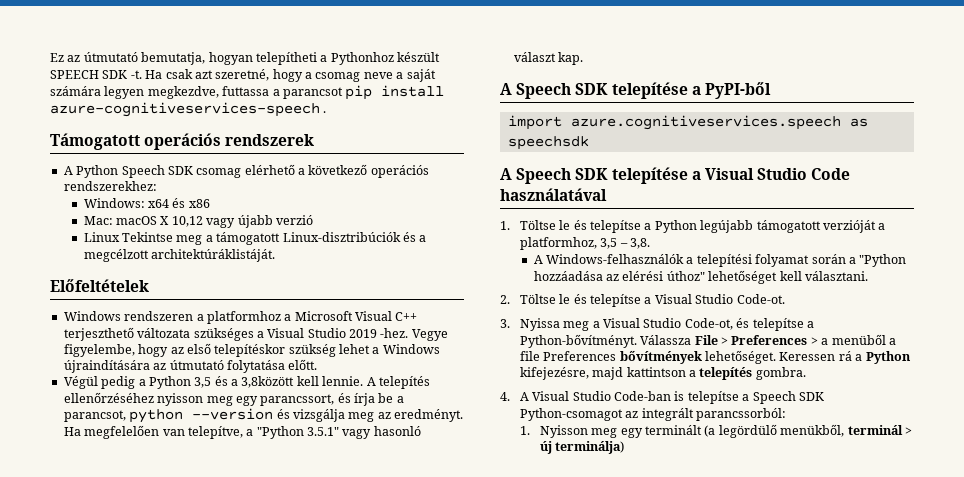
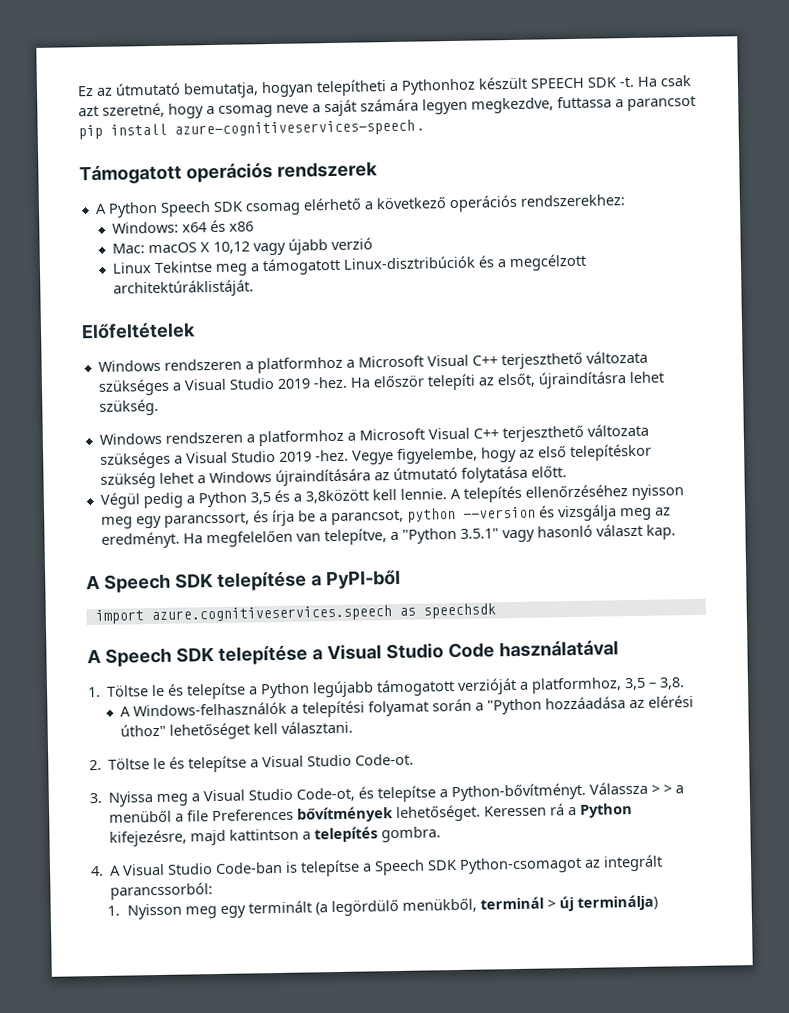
(149, 285) none -> [97,350,648,374] [97,371,664,396] [98,398,159,416] // Windows rendszeren a platformhoz a Microsoft Visual C++ terjeszthető változata szükséges a Visual Studio 2019 -hez. Ha először telepíti az elsőt, újraindításra lehet szükség.
[694,335,808,345] File > Preferences -> [651,784,661,794] >

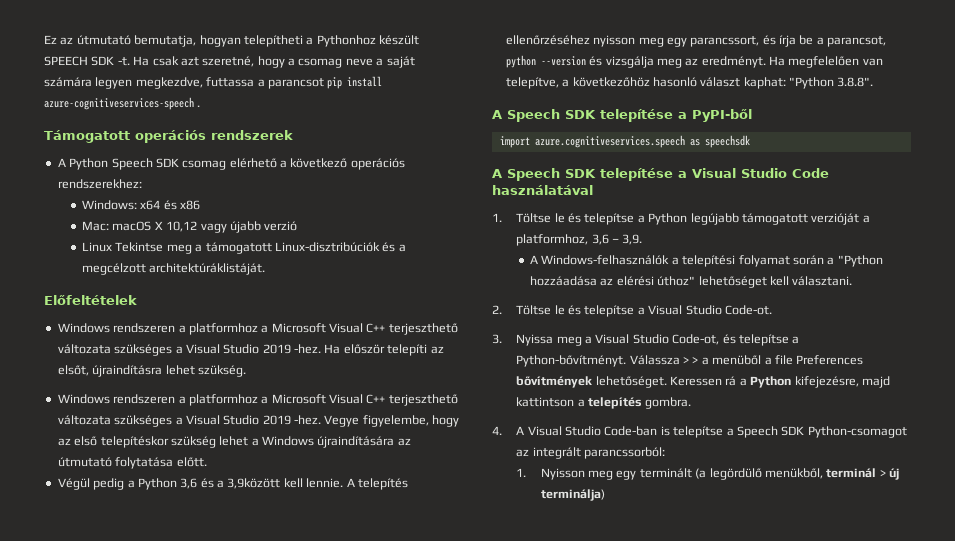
[249,489,369,505] 3,5 és a 3,8között -> [180,478,281,489] 3,6 és a 3,9között
[401,523,676,544] "Python 3.5.1" vagy hasonló választ kap. -> [572,77,874,89] következőhöz hasonló választ kaphat: "Python 3.8.8".
[624,677,686,691] 3,5 – 3,8. -> [591,234,643,245] 3,6 – 3,9.

